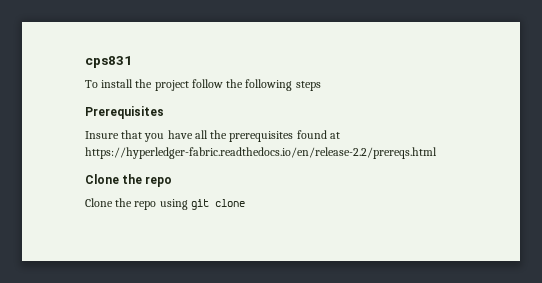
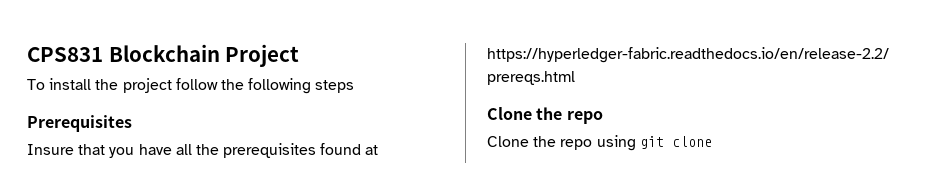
[85,56,132,68] cps831 -> [27,44,300,67] CPS831 Blockchain Project

